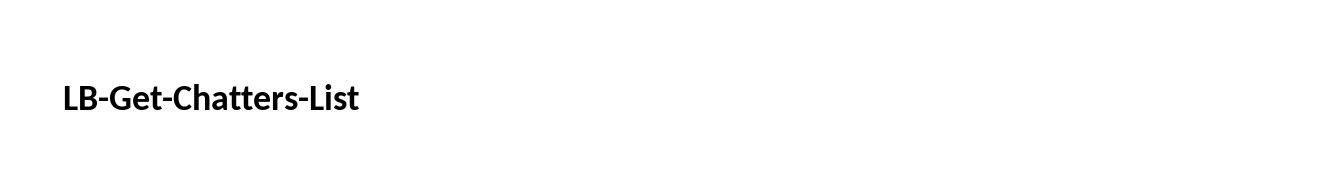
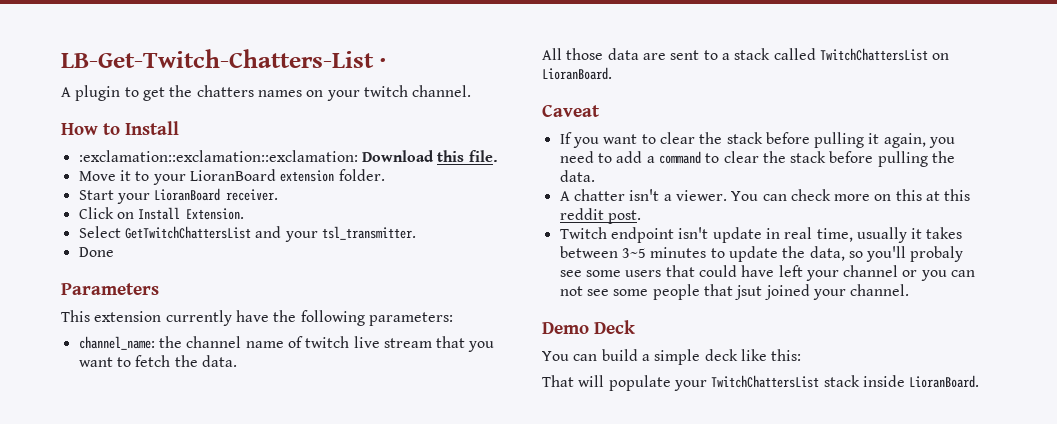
[63,84,359,110] LB-Get-Chatters-List -> [61,49,386,68] [61,85,472,101] [61,121,179,135] [78,150,498,162] [78,169,385,185] [78,188,279,204] [78,207,245,220] [78,226,416,242] [78,247,114,257] [61,283,159,295] [61,310,453,326] [78,336,495,352] [78,355,237,367] [542,48,950,61] [542,67,612,80] [542,104,600,117] [559,132,956,148] [559,151,956,167] [559,170,595,182] [559,189,971,201] [559,208,641,224] [559,227,963,243] [559,246,964,262] [559,265,976,281] [559,284,910,300] [542,320,635,334] [542,349,802,365] [542,375,980,391] LB-Get-Twitch-Chatters-List · // A plugin to get the chatters names on your twitch channel. // How to Install // :exclamation::exclamation::exclamation: Download this file. // Move it to your LioranBoard extension folder. // Start your LioranBoard receiver. // Click on Install Extension. // Select GetTwitchChattersList and your tsl_transmitter. // Done // Parameters // This extension currently have the following parameters: // channel_name: the channel name of twitch live stream that you want to fetch the data. // All those data are sent to a stack called TwitchChattersList on LioranBoard. // Caveat // If you want to clear the stack before pulling it again, you need to add a command to clear the stack before pulling the data. // A chatter isn't a viewer. You can check more on this at this reddit post. // Twitch endpoint isn't update in real time, usually it takes between 3~5 minutes to update the data, so you'll probaly see some users that could have left your channel or you can not see some people that jsut joined your channel. // Demo Deck // You can build a simple deck like this: // That will populate your TwitchChattersList stack inside LioranBoard.

